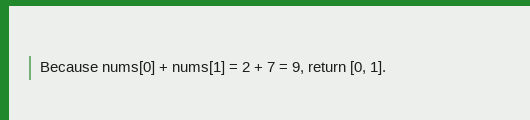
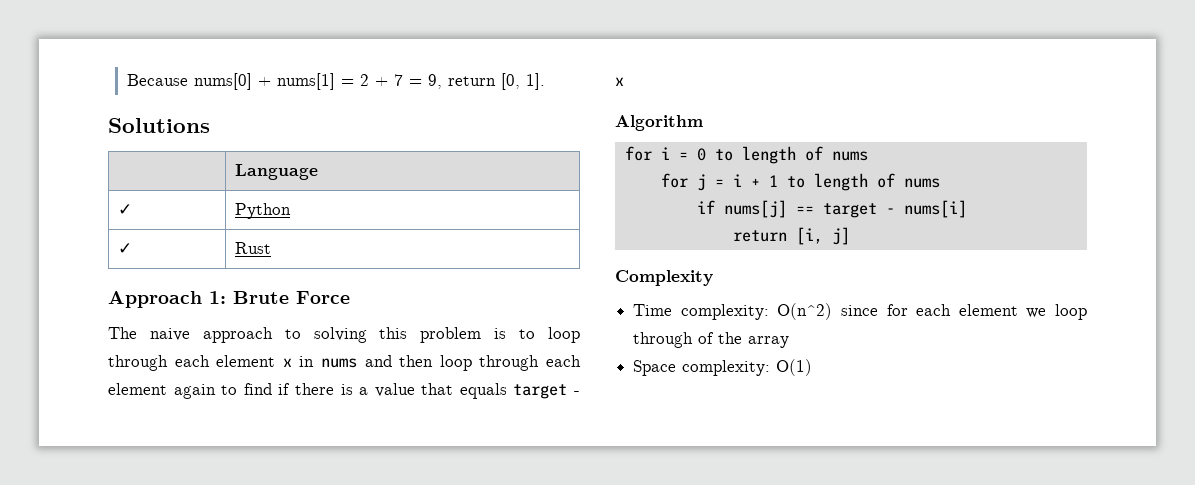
(387, 68) none -> [108,118,210,133] [234,164,318,180] [117,204,132,215] [234,203,291,219] [117,243,132,254] [234,242,271,254] [108,291,350,308] [108,327,581,343] [108,355,581,371] [108,383,580,399] [615,77,624,86] [615,115,703,131] [624,146,868,164] [660,173,940,191] [696,200,967,218] [732,227,850,245] [615,270,713,286] [633,303,1087,320] [633,332,790,348] [633,359,813,376] // Solutions // | Language // ✓ | Python // ✓ | Rust // Approach 1: Brute Force // The naive approach to solving this problem is to loop through each element x in nums and then loop through each element again to find if there is a value that equals target - x // Algorithm // for i = 0 to length of nums // for j = i + 1 to length of nums // if nums[j] == target - nums[i] // return [i, j] // Complexity // Time complexity: O(n^2) since for each element we loop through of the array // Space complexity: O(1)

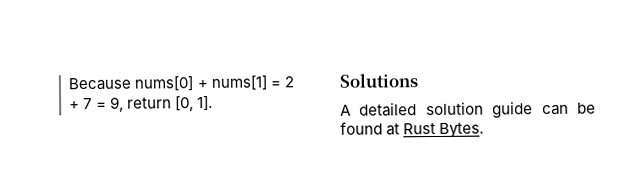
[234,164,318,180] [117,204,132,215] [234,203,291,219] [117,243,132,254] [234,242,271,254] [108,291,350,308] [108,327,581,343] [108,355,581,371] [108,383,580,399] [615,77,624,86] [615,115,703,131] [624,146,868,164] [660,173,940,191] [696,200,967,218] [732,227,850,245] [615,270,713,286] [633,303,1087,320] [633,332,790,348] [633,359,813,376] // | Language // ✓ | Python // ✓ | Rust // Approach 1: Brute Force // The naive approach to solving this problem is to loop through each element x in nums and then loop through each element again to find if there is a value that equals target - x // Algorithm // for i = 0 to length of nums // for j = i + 1 to length of nums // if nums[j] == target - nums[i] // return [i, j] // Complexity // Time complexity: O(n^2) since for each element we loop through of the array // Space complexity: O(1) -> [340,101,596,119] [340,121,485,138] // A detailed solution guide can be found at Rust Bytes.

